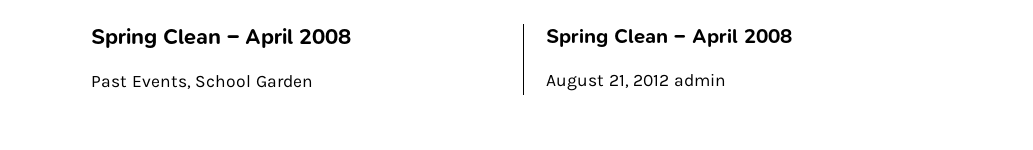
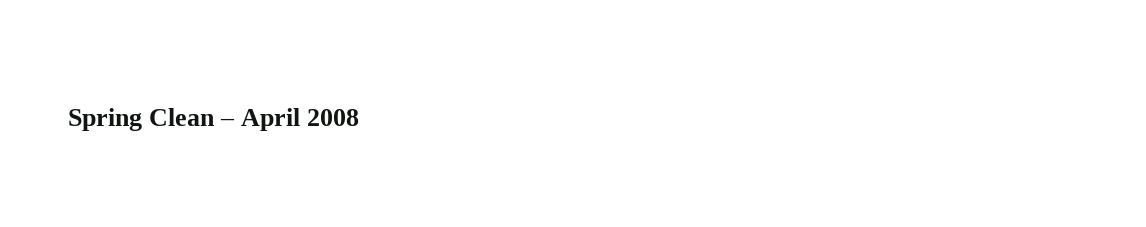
[91,28,351,48] [91,75,314,89] [546,28,792,47] [546,73,727,91] Spring Clean – April 2008 // Past Events, School Garden // Spring Clean – April 2008 // August 21, 2012 admin -> [68,108,360,131] Spring Clean – April 2008

